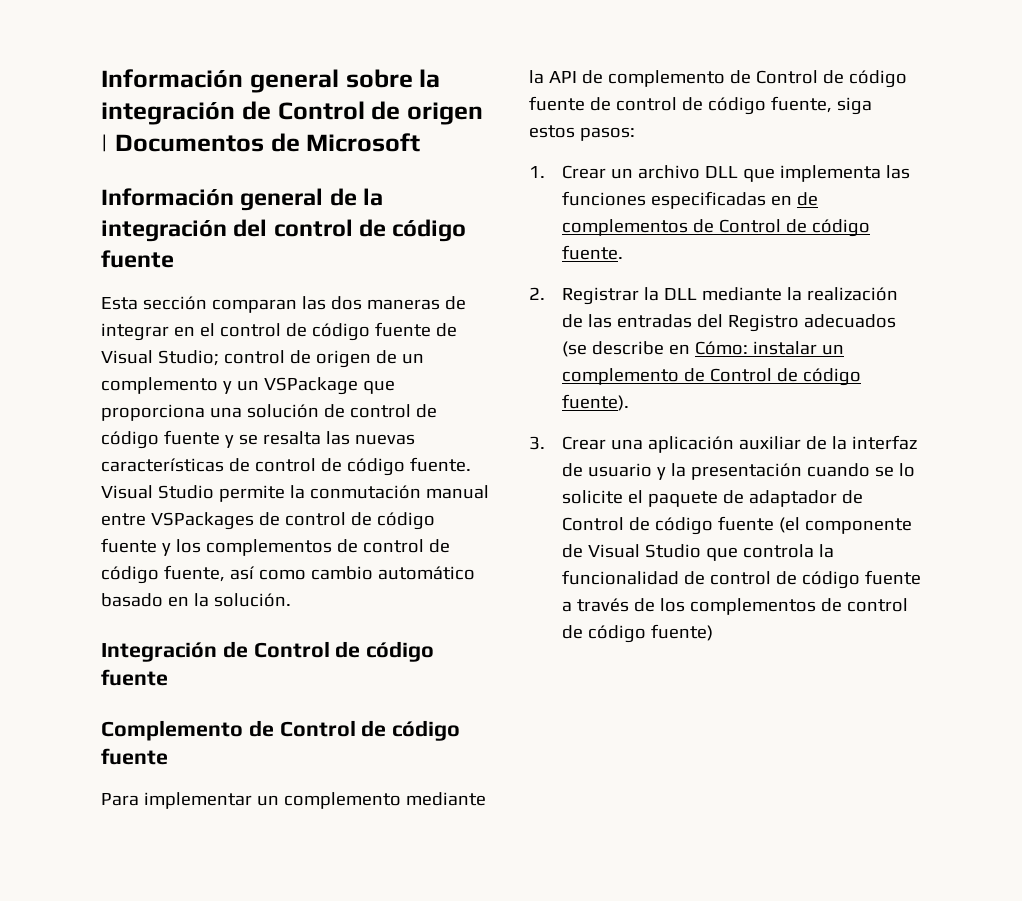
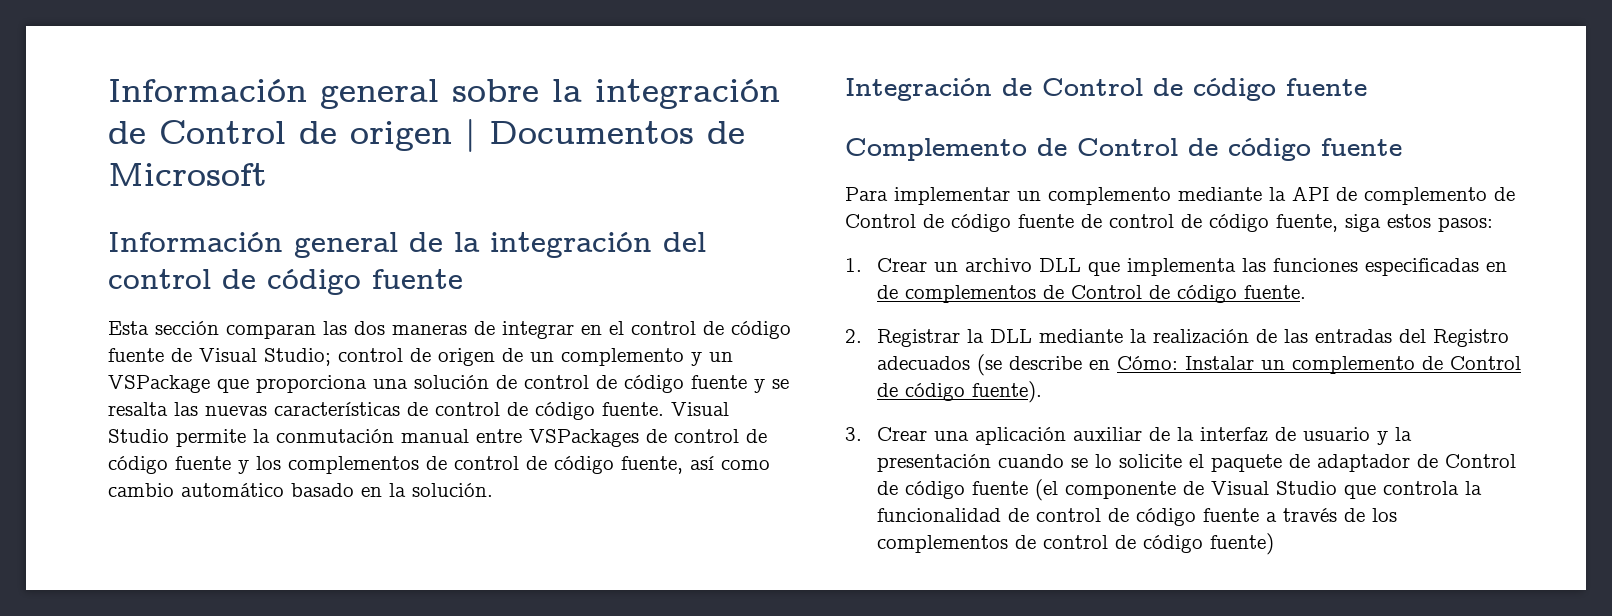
[752,341,817,355] instalar -> [1185,356,1255,370] Instalar

